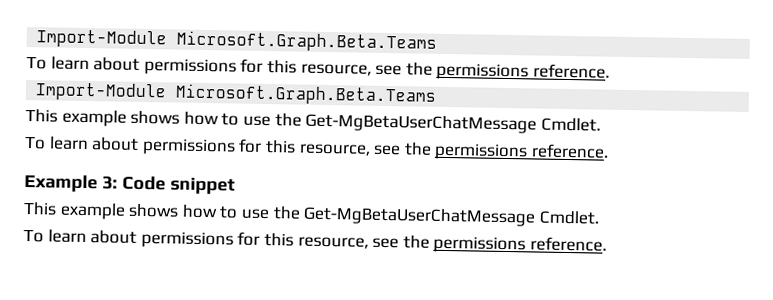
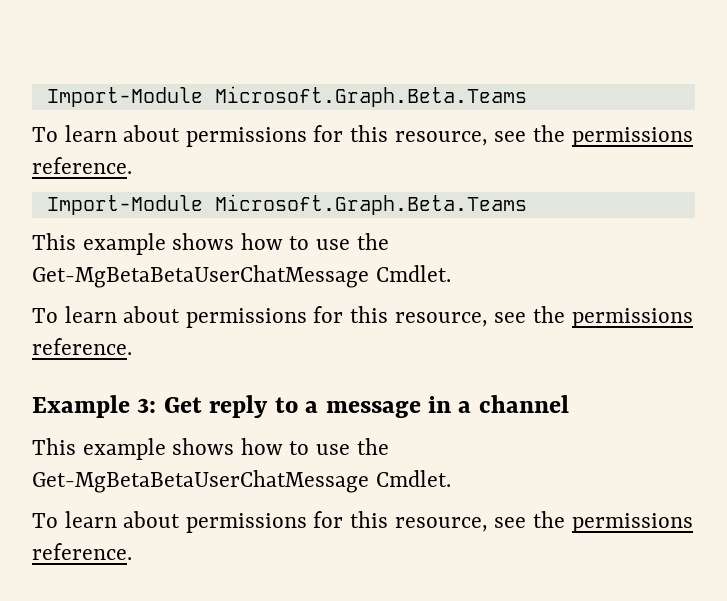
[305,113,538,134] Get-MgBetaUserChatMessage -> [32,265,369,288] Get-MgBetaBetaUserChatMessage
[121,175,235,195] [23,201,537,227] Code snippet // This example shows how to use the Get-MgBetaUserChatMessage -> [163,395,569,418] [32,438,389,460] [32,470,369,493] Get reply to a message in a channel // This example shows how to use the Get-MgBetaBetaUserChatMessage

